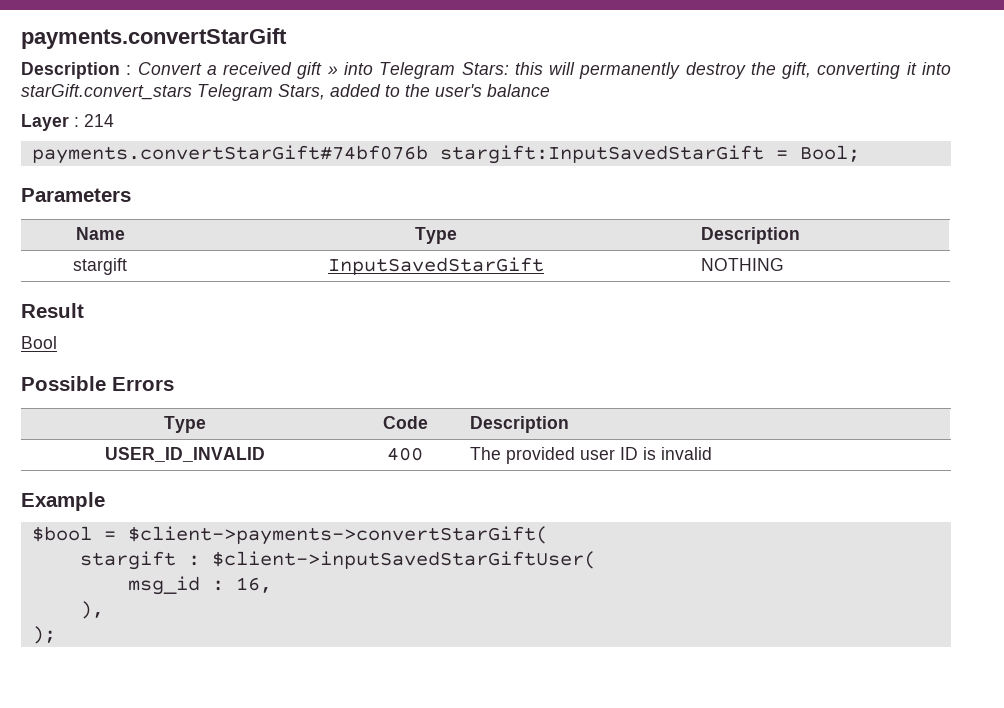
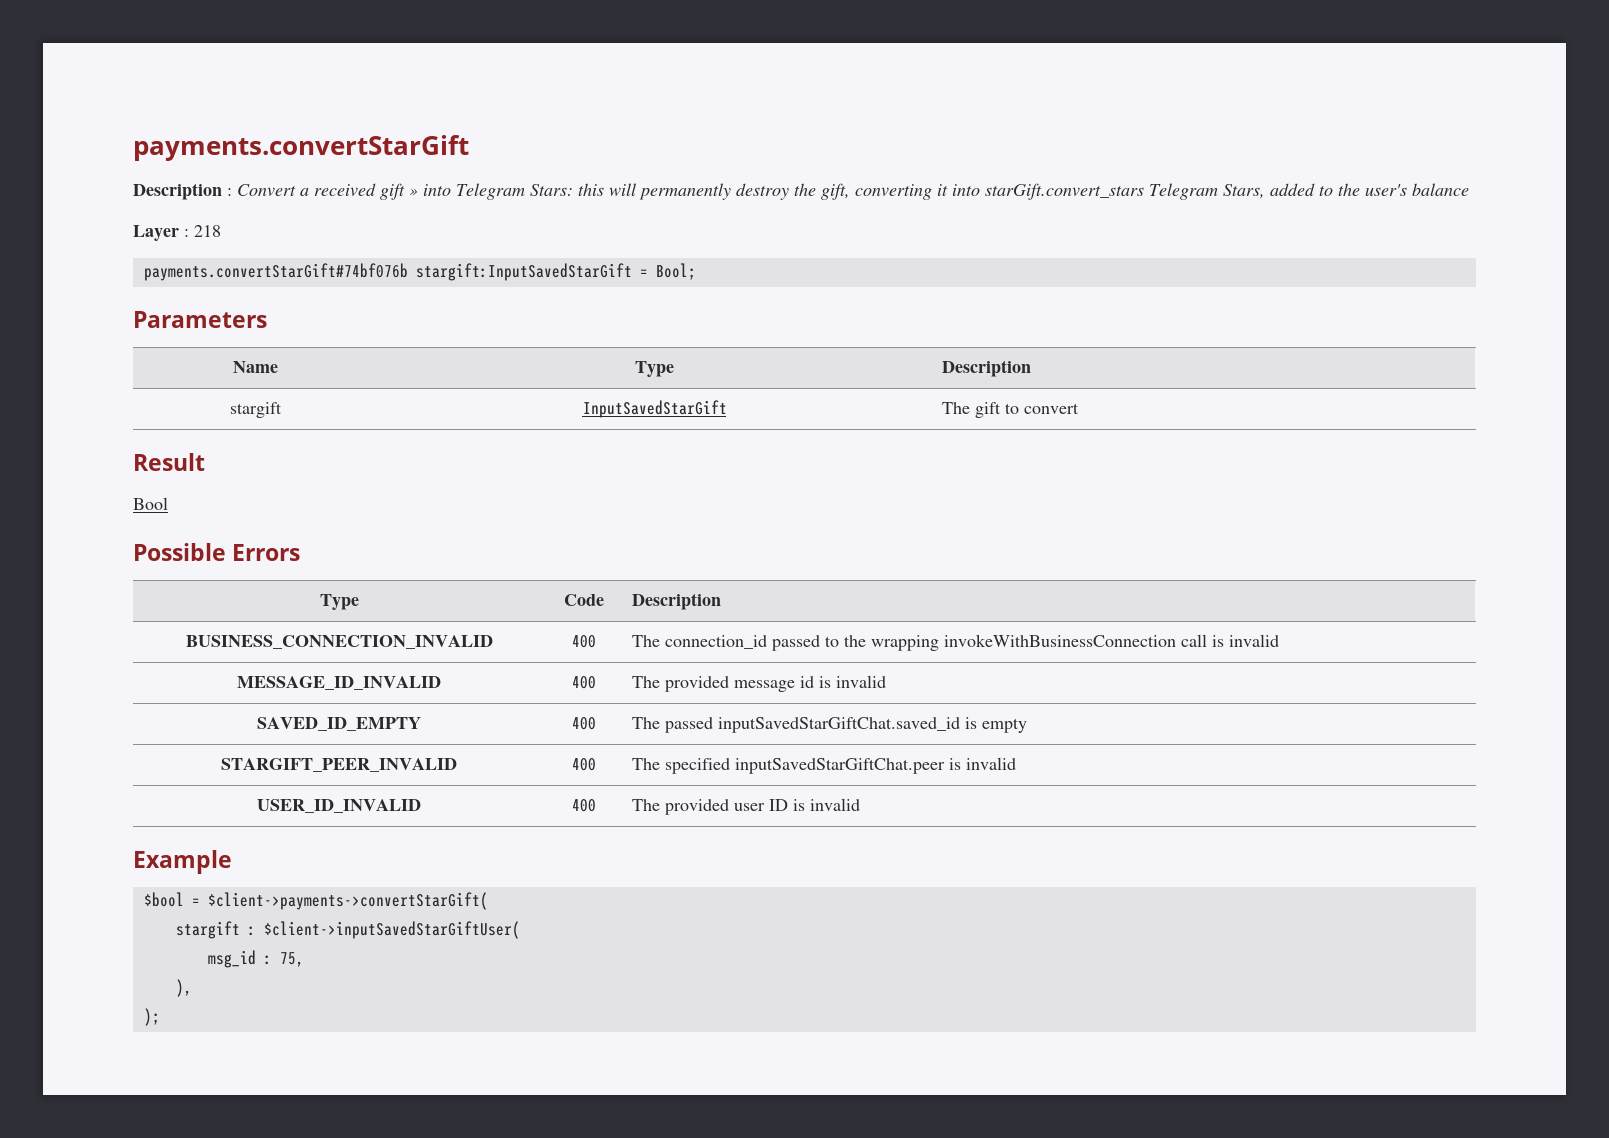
[84,114,114,127] 214 -> [194,225,221,237] 218
[701,258,785,271] NOTHING -> [942,402,1080,418] The gift to convert
(570, 424) none -> [185,635,493,649] [571,635,596,648] [632,634,1280,651] [237,676,441,690] [571,676,596,689] [632,675,887,692] [257,717,421,731] [571,717,596,730] [632,717,1028,733] [221,758,457,772] [571,758,596,771] [632,757,1017,774] // BUSINESS_CONNECTION_INVALID | 400 | The connection_id passed to the wrapping invokeWithBusinessConnection call is invalid // MESSAGE_ID_INVALID | 400 | The provided message id is invalid // SAVED_ID_EMPTY | 400 | The passed inputSavedStarGiftChat.saved_id is empty // STARGIFT_PEER_INVALID | 400 | The specified inputSavedStarGiftChat.peer is invalid
[235,577,272,593] 16, -> [279,952,304,967] 75,

